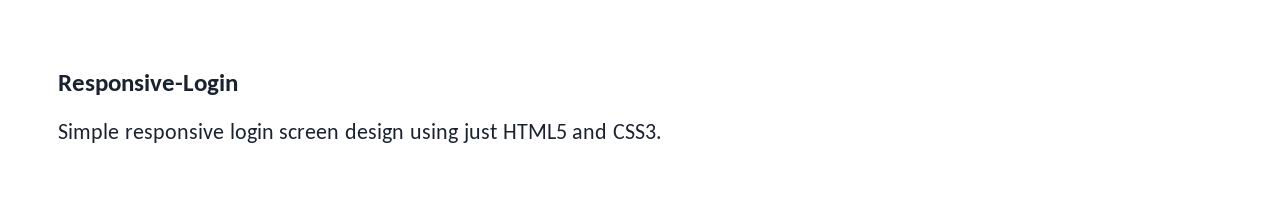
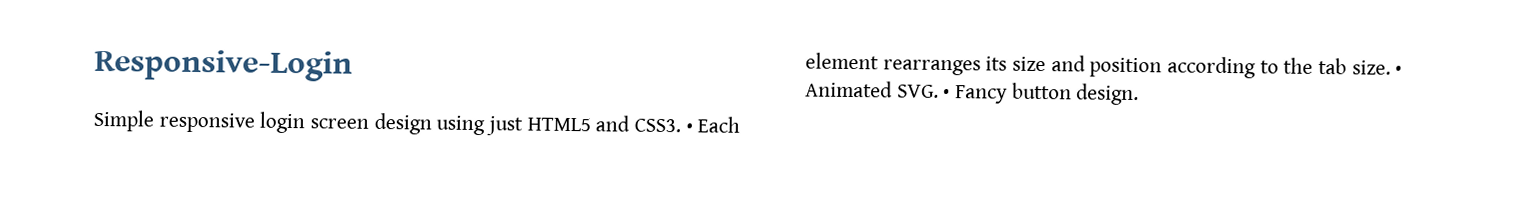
(663, 131) none -> [685,116,741,133] [805,52,1403,79] [805,80,1140,106] • Each element rearranges its size and position according to the tab size. • Animated SVG. • Fancy button design.

